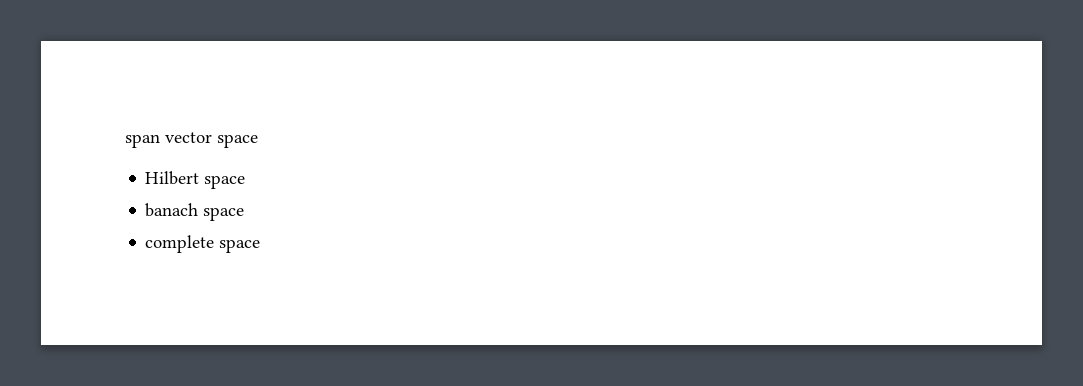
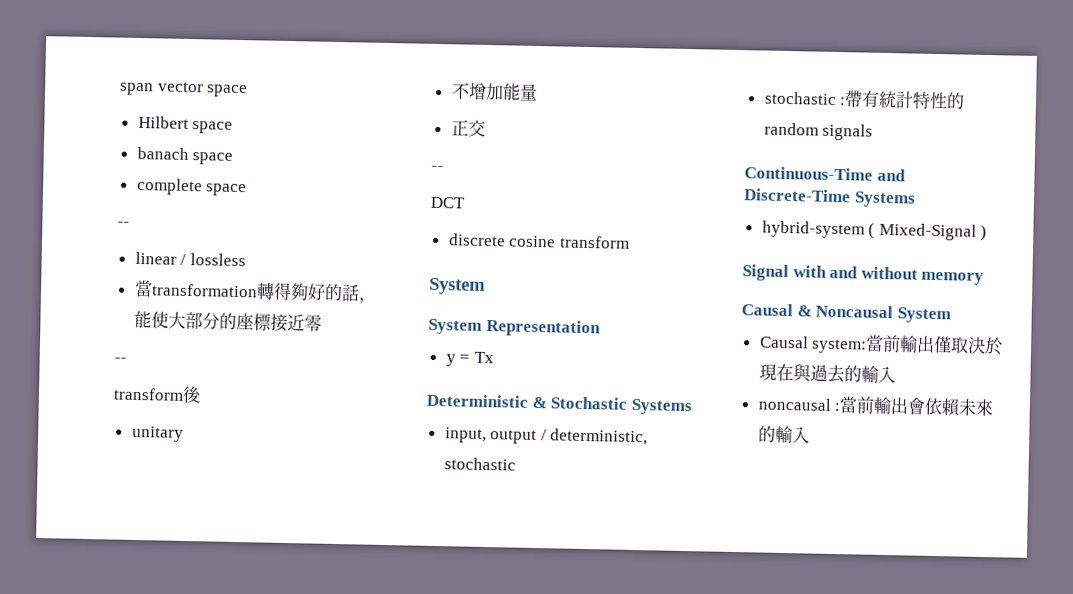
(261, 246) none -> [117,221,130,227] [134,251,246,267] [133,279,376,304] [133,310,322,333] [114,357,127,363] [113,385,202,404] [131,425,184,442] [450,82,538,101] [450,119,486,137] [431,165,444,172] [430,196,465,209] [448,233,630,249] [429,277,486,295] [428,318,601,338] [445,351,494,367] [426,393,692,416] [444,427,649,446] [443,457,516,471] [763,90,966,110] [763,122,874,141] [744,166,906,182] [743,188,916,208] [761,220,988,242] [742,264,985,285] [741,303,951,324] [759,334,1004,356] [758,363,896,384] [757,396,995,417] [757,425,810,444] // -- // linear / lossless // 當transformation轉得夠好的話，能使大部分的座標接近零 // -- // transform後 // unitary // 不增加能量 // 正交 // -- // DCT // discrete cosine transform // System // System Representation // y = Tx // Deterministic & Stochastic Systems // input, output / deterministic, stochastic // stochastic :帶有統計特性的random signals // Continuous-Time and Discrete-Time Systems // hybrid-system ( Mixed-Signal ) // Signal with and without memory // Causal & Noncausal System // Causal system:當前輸出僅取決於現在與過去的輸入 // noncausal :當前輸出會依賴未來的輸入

